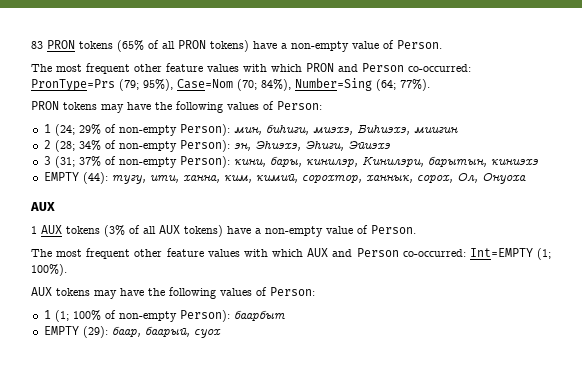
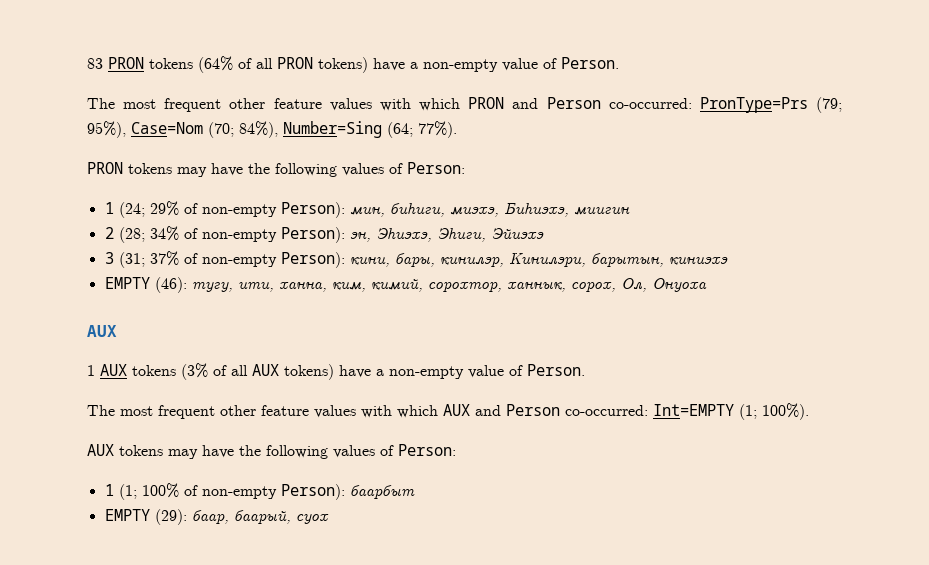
[117,40,144,52] (65% -> [198,56,233,73] (64%
[82,172,108,184] (44): -> [154,277,187,293] (46):

